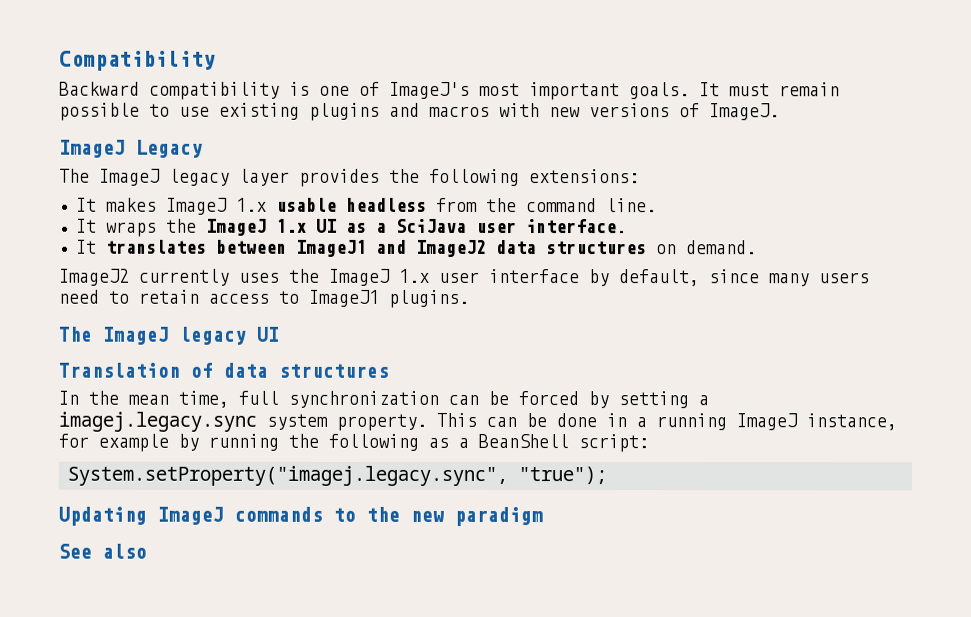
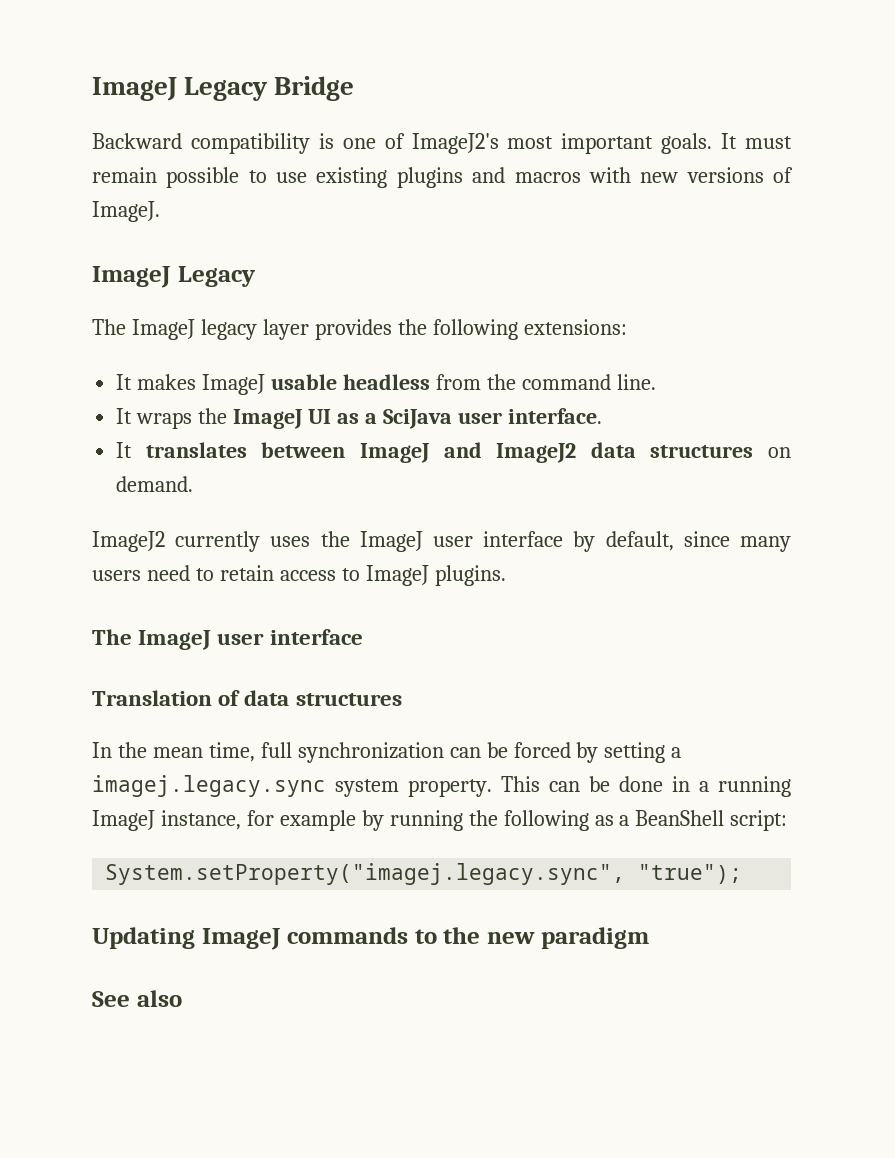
[59,50,216,71] Compatibility -> [92,76,355,101] ImageJ Legacy Bridge
[389,81,470,99] ImageJ's -> [411,133,499,154] ImageJ2's
[235,197,267,212] 1.x -> (266, 384) none
[275,218,307,233] 1.x -> (303, 419) none
[295,239,367,257] ImageJ1 -> [360,443,429,463] ImageJ
[399,268,430,283] 1.x -> (423, 541) none
[309,289,380,307] ImageJ1 -> [365,565,429,586] ImageJ
[179,326,279,345] legacy UI -> [217,629,363,645] user interface

